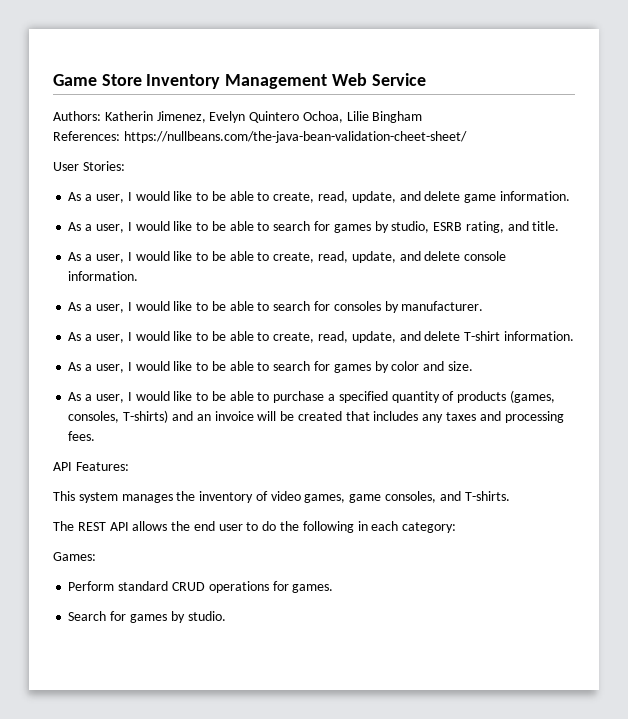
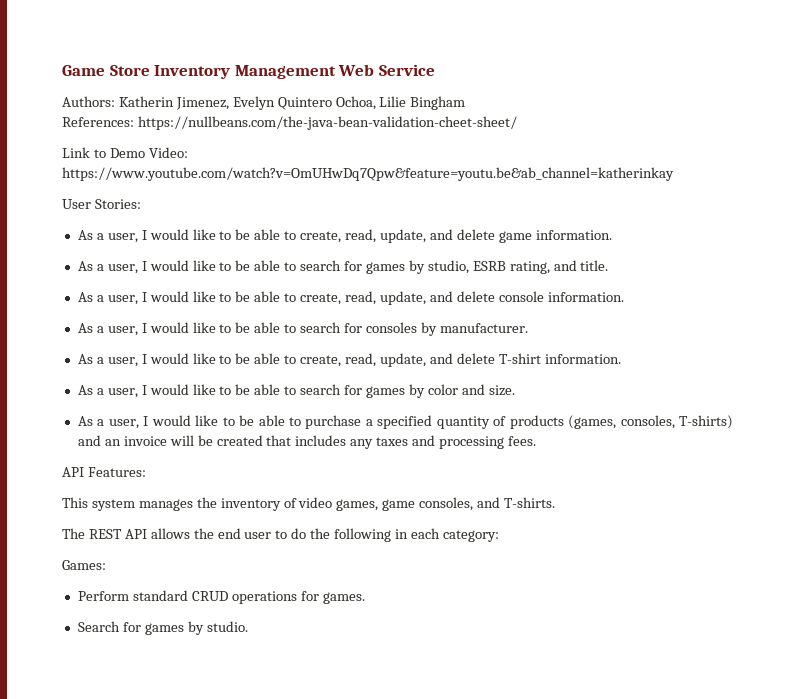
(467, 137) none -> [62,147,188,158] [62,167,674,181] // Link to Demo Video: https://www.youtube.com/watch?v=OmUHwDq7Qpw&feature=youtu.be&ab_channel=katherinkay

